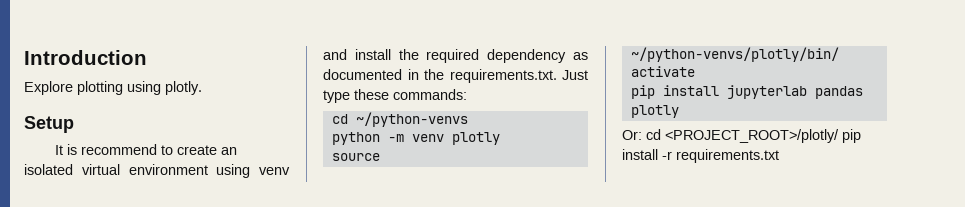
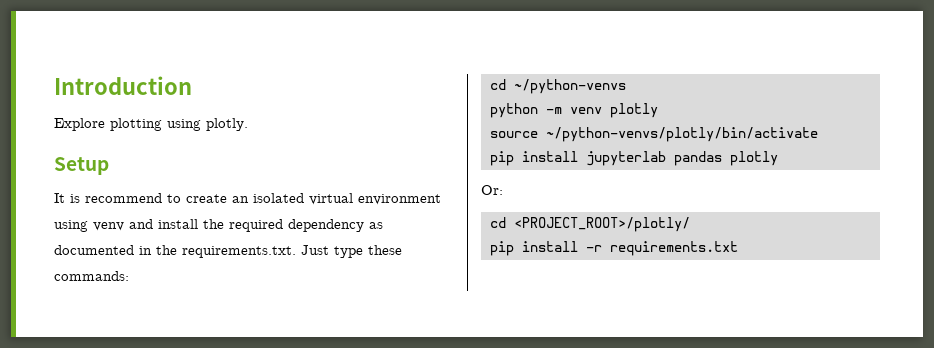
(642, 135) none -> (503, 190) //
(839, 136) none -> (690, 224) //

